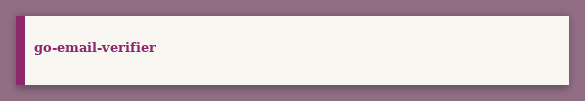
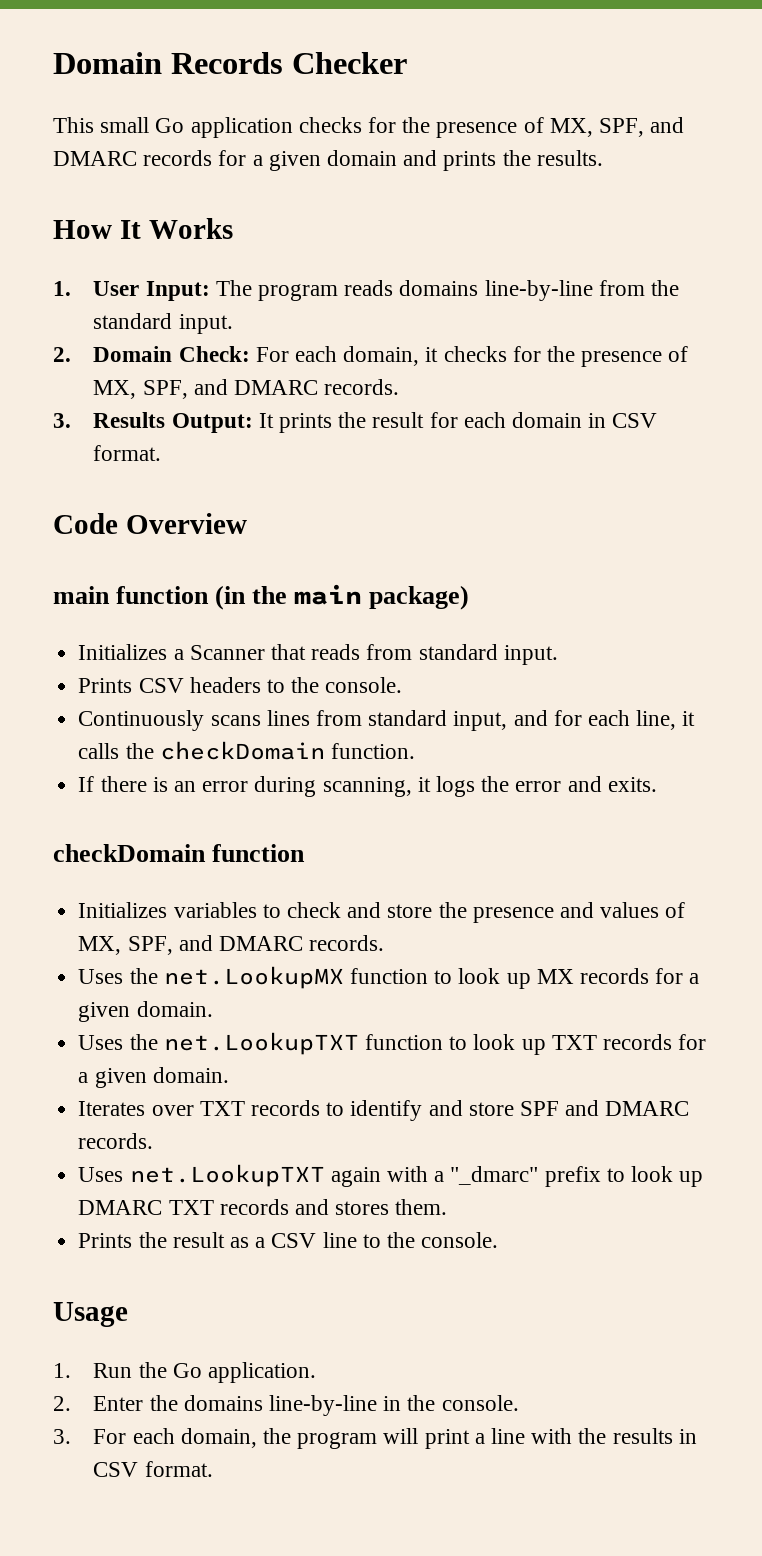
[34,42,156,55] go-email-verifier -> [53,52,407,74] [53,117,685,138] [53,150,603,171] [53,218,233,239] [53,280,680,301] [93,313,233,334] [53,346,689,367] [93,379,400,399] [53,412,658,433] [93,445,162,461] [53,513,247,534] [53,584,470,610] [78,644,558,665] [78,677,403,693] [78,710,696,731] [78,741,415,760] [78,776,657,797] [53,844,306,862] [78,902,686,923] [78,935,385,955] [78,966,700,989] [78,1001,213,1022] [78,1032,707,1055] [78,1067,229,1088] [78,1100,690,1121] [78,1133,154,1149] [78,1164,704,1187] [78,1199,448,1215] [78,1232,499,1248] [53,1302,128,1327] [53,1362,317,1383] [53,1395,519,1416] [53,1428,697,1449] [93,1461,213,1477] Domain Records Checker // This small Go application checks for the presence of MX, SPF, and DMARC records for a given domain and prints the results. // How It Works // 1. User Input: The program reads domains line-by-line from the standard input. // 2. Domain Check: For each domain, it checks for the presence of MX, SPF, and DMARC records. // 3. Results Output: It prints the result for each domain in CSV format. // Code Overview // main function (in the main package) // Initializes a Scanner that reads from standard input. // Prints CSV headers to the console. // Continuously scans lines from standard input, and for each line, it calls the checkDomain function. // If there is an error during scanning, it logs the error and exits. // checkDomain function // Initializes variables to check and store the presence and values of MX, SPF, and DMARC records. // Uses the net.LookupMX function to look up MX records for a given domain. // Uses the net.LookupTXT function to look up TXT records for a given domain. // Iterates over TXT records to identify and store SPF and DMARC records. // Uses net.LookupTXT again with a "_dmarc" prefix to look up DMARC TXT records and stores them. // Prints the result as a CSV line to the console. // Usage // 1. Run the Go application. // 2. Enter the domains line-by-line in the console. // 3. For each domain, the program will print a line with the results in CSV format.

